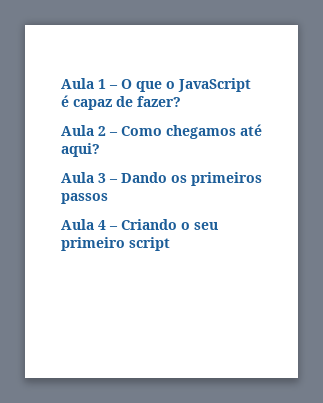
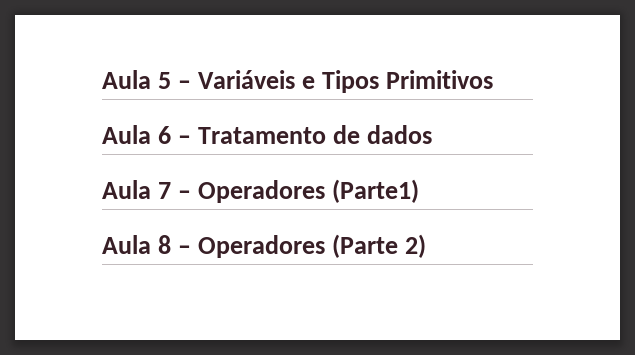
[61,78,251,92] [61,95,181,110] [61,124,262,139] [61,143,100,157] [61,172,262,186] [61,193,108,204] [61,219,218,230] [61,237,170,251] Aula 1 – O que o JavaScript é capaz de fazer? // Aula 2 – Como chegamos até aqui? // Aula 3 – Dando os primeiros passos // Aula 4 – Criando o seu primeiro script -> [102,70,494,93] [102,125,433,144] [102,179,420,203] [102,234,427,258] Aula 5 – Variáveis e Tipos Primitivos // Aula 6 – Tratamento de dados // Aula 7 – Operadores (Parte1) // Aula 8 – Operadores (Parte 2)

